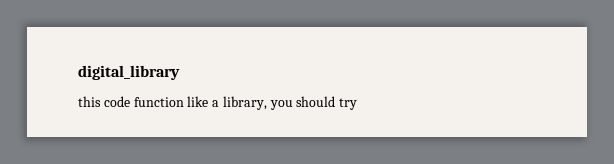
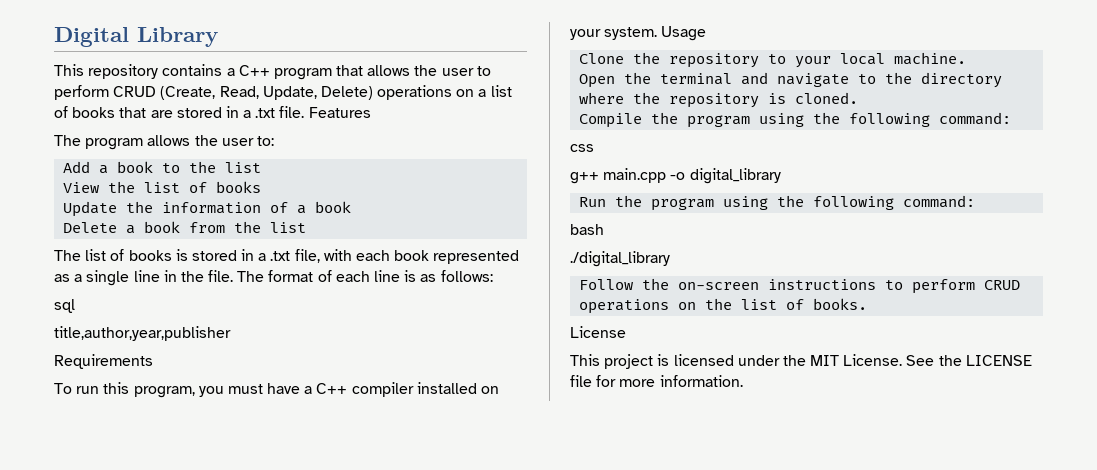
[78,65,180,80] [78,96,358,110] digital_library // this code function like a library, you should try -> [54,27,218,47] [54,64,491,80] [54,85,512,100] [54,106,371,118] [54,135,274,150] [63,161,262,174] [63,181,262,193] [63,201,352,217] [63,221,307,234] [54,249,520,264] [54,270,493,286] [54,299,75,313] [54,326,231,341] [54,354,153,369] [54,382,500,398] [570,26,707,41] [579,52,967,68] [579,72,1003,88] [579,92,859,108] [579,112,1012,128] [570,144,594,152] [570,168,781,184] [579,195,976,211] [570,224,604,235] [570,251,670,267] [579,278,1021,294] [579,298,868,314] [570,326,626,338] [570,354,1032,369] [570,375,743,387] Digital Library // This repository contains a C++ program that allows the user to perform CRUD (Create, Read, Update, Delete) operations on a list of books that are stored in a .txt file. Features // The program allows the user to: // Add a book to the list // View the list of books // Update the information of a book // Delete a book from the list // The list of books is stored in a .txt file, with each book represented as a single line in the file. The format of each line is as follows: // sql // title,author,year,publisher // Requirements // To run this program, you must have a C++ compiler installed on your system. Usage // Clone the repository to your local machine. // Open the terminal and navigate to the directory where the repository is cloned. // Compile the program using the following command: // css // g++ main.cpp -o digital_library // Run the program using the following command: // bash // ./digital_library // Follow the on-screen instructions to perform CRUD operations on the list of books. // License // This project is licensed under the MIT License. See the LICENSE file for more information.

